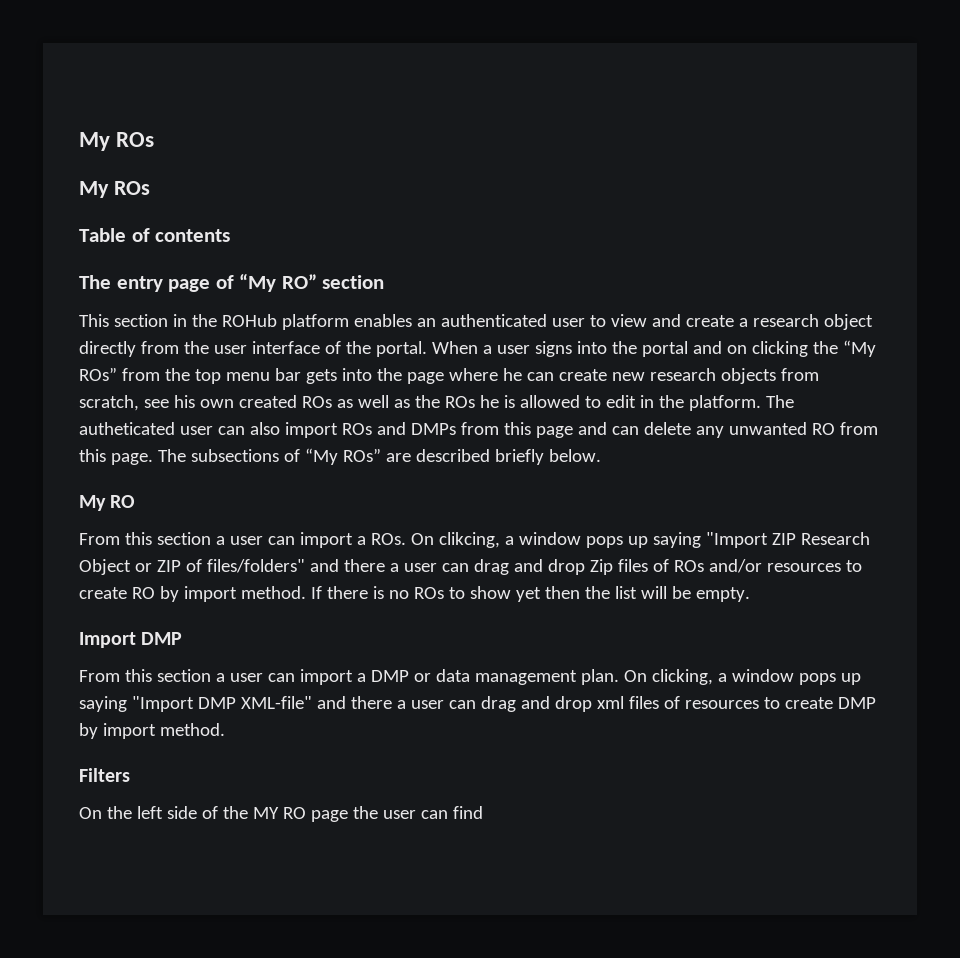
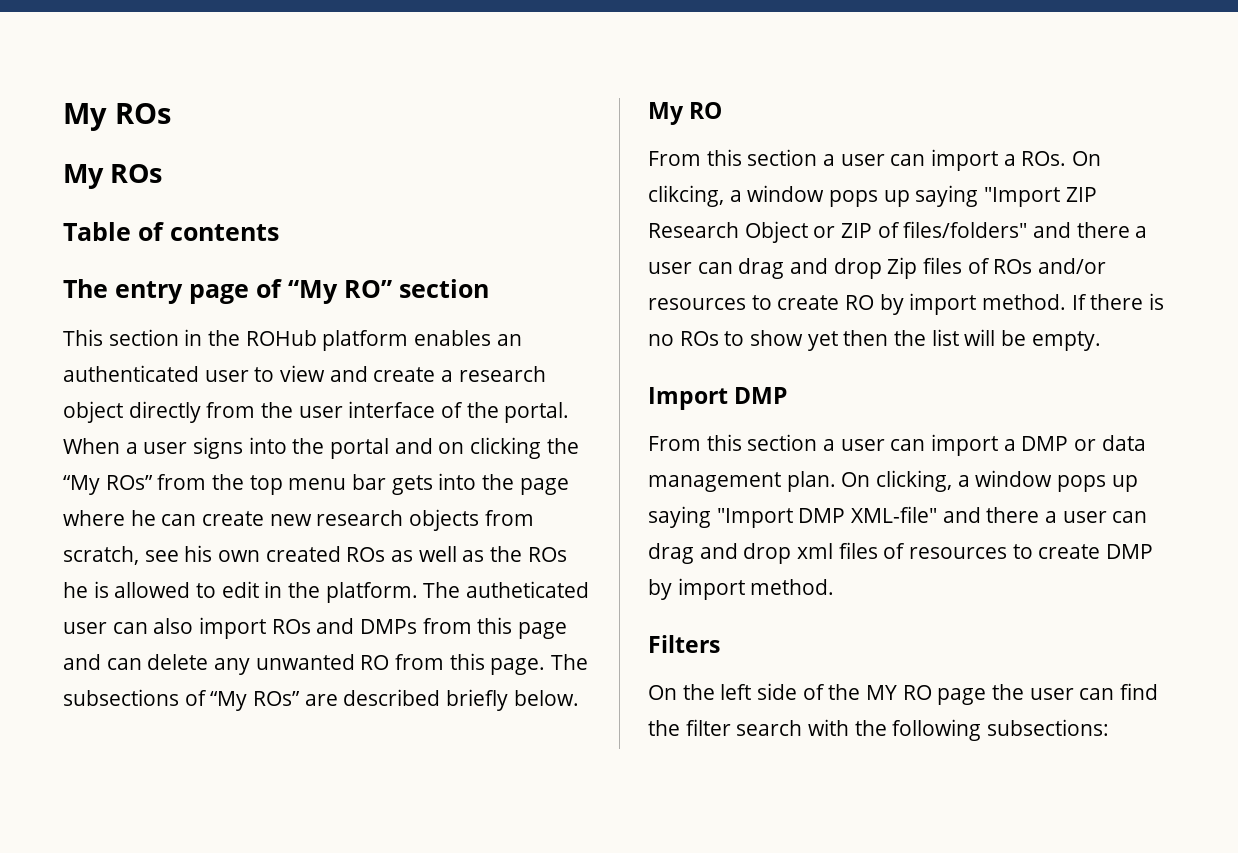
(483, 812) none -> [648,719,1110,741] the filter search with the following subsections:

